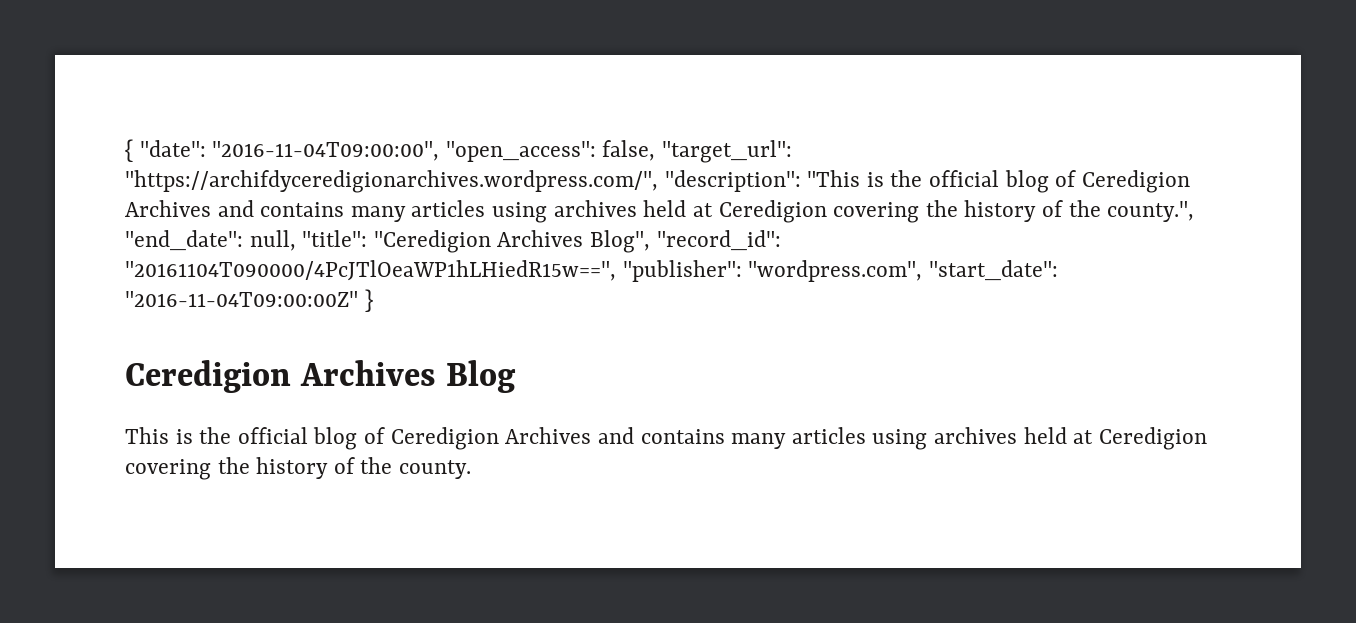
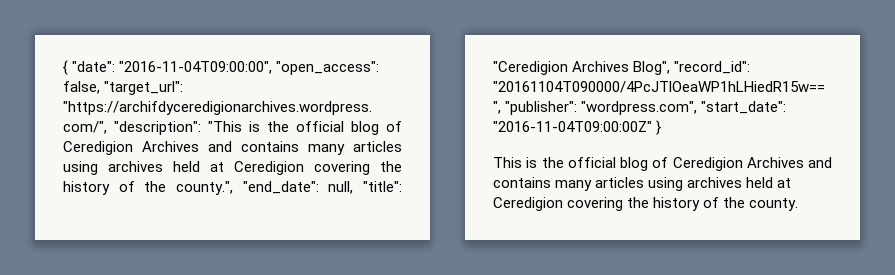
[125,360,516,393] // Ceredigion Archives Blog -> (662, 127) none

